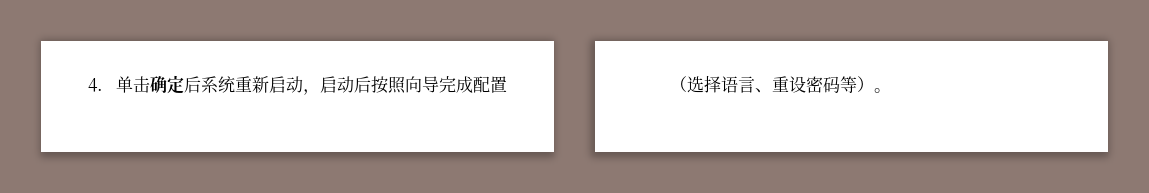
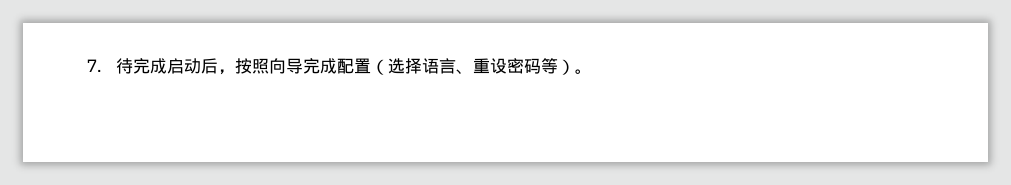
[88,75,372,95] 4.单击确定后系统重新启动，启动后 -> [87,58,235,75] 7.待完成启动后，

